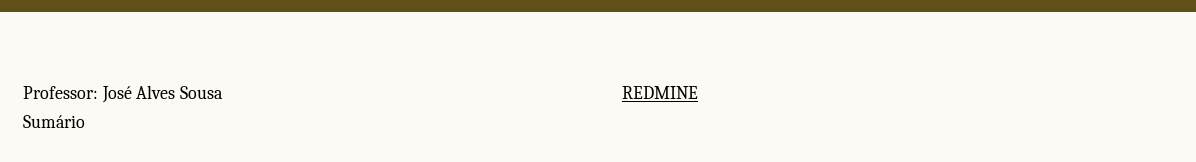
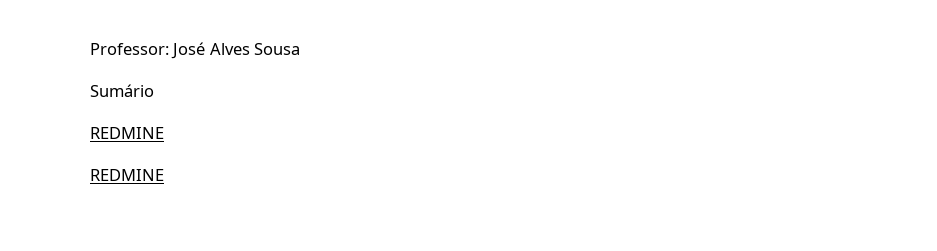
(698, 92) none -> [90,169,164,181] // REDMINE

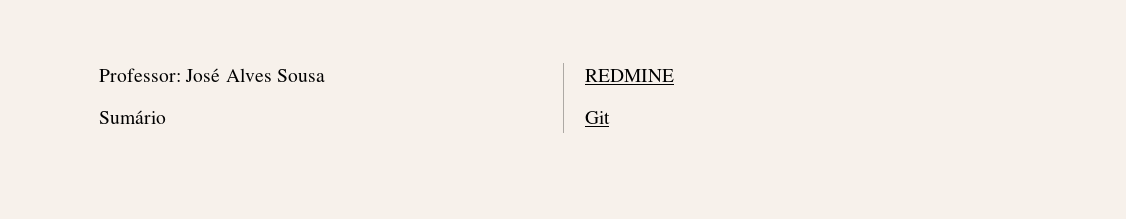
[90,169,164,181] REDMINE -> [585,111,610,124] Git

